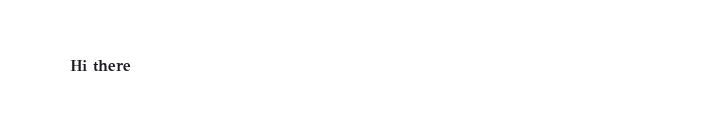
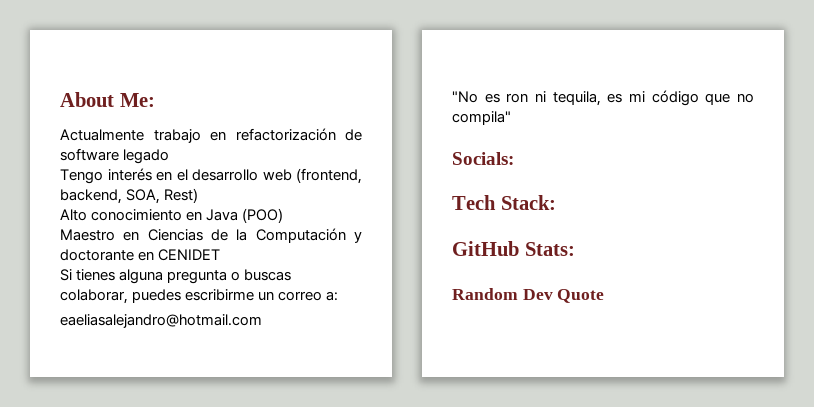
[70,60,131,72] Hi there -> [60,92,155,107] [60,128,362,143] [60,148,170,164] [60,168,362,184] [60,188,199,204] [60,208,284,223] [60,228,362,243] [60,249,221,261] [60,269,292,284] [60,289,339,304] [60,314,262,328] [452,90,754,106] [452,111,511,125] [452,152,514,165] [452,195,556,210] [452,241,575,256] [452,288,605,303] About Me: // Actualmente trabajo en refactorización de software legado // Tengo interés en el desarrollo web (frontend, backend, SOA, Rest) // Alto conocimiento en Java (POO) // Maestro en Ciencias de la Computación y doctorante en CENIDET // Si tienes alguna pregunta o buscas colaborar, puedes escribirme un correo a: // eaeliasalejandro@hotmail.com // "No es ron ni tequila, es mi código que no compila" // Socials: // Tech Stack: // GitHub Stats: // Random Dev Quote

